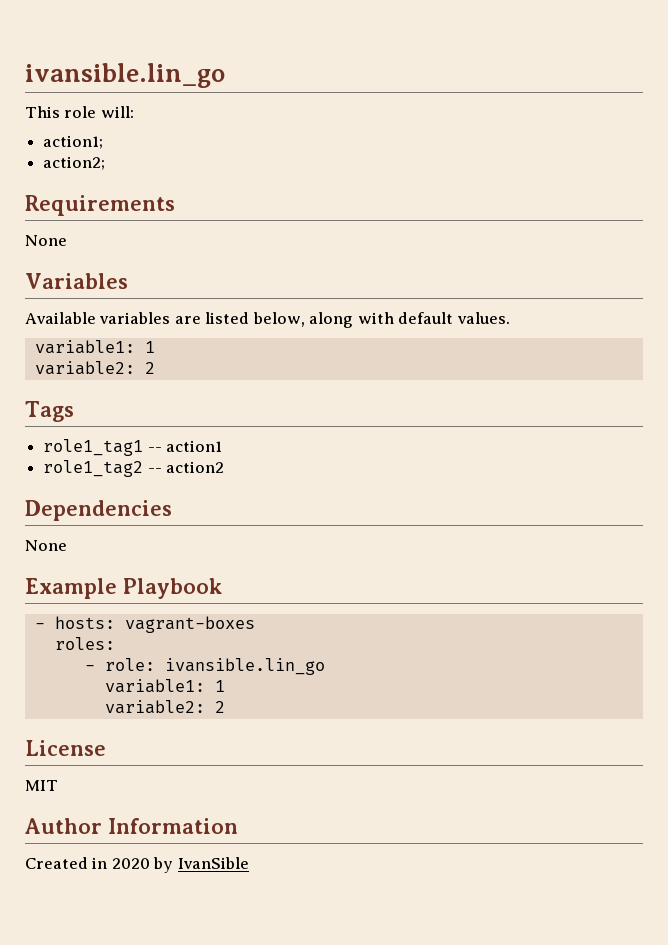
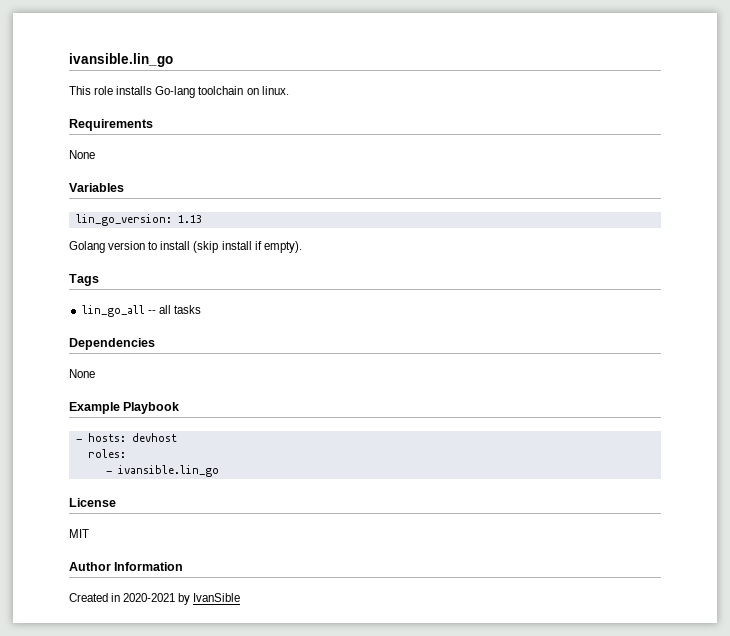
[100,106,134,118] [43,135,104,149] [43,156,106,170] [25,195,175,216] [25,235,67,246] [25,273,128,289] [25,312,510,328] [34,340,155,354] [34,361,155,375] [25,401,74,422] [43,439,223,456] [43,460,225,477] will: // action1; // action2; // Requirements // None // Variables // Available variables are listed below, along with default values. // variable1: 1 // variable2: 2 // Tags // role1_tag1 -- action1 // role1_tag2 -- action2 -> [116,86,289,98] [69,119,153,131] [69,150,95,159] [69,183,124,192] [75,214,202,226] [69,241,302,253] [69,274,99,286] [81,305,201,317] installs Go-lang toolchain on linux. // Requirements // None // Variables // lin_go_version: 1.13 // Golang version to install (skip install if empty). // Tags // lin_go_all -- all tasks
[124,616,255,633] vagrant-boxes -> [131,433,177,442] devhost
[104,658,325,675] [104,679,225,693] [104,700,225,714] role: ivansible.lin_go // variable1: 1 // variable2: 2 -> [117,465,219,477] ivansible.lin_go
[111,858,150,869] 2020 -> [123,593,176,602] 2020-2021

